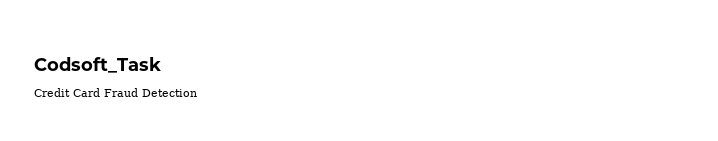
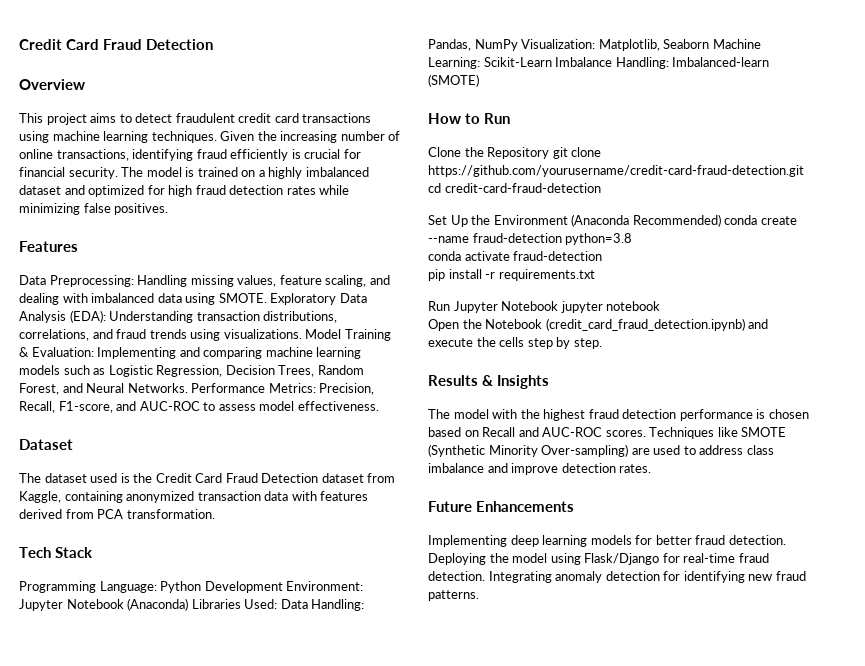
[34,57,161,73] [34,88,197,97] Codsoft_Task // Credit Card Fraud Detection -> [19,39,214,50] [19,79,85,90] [19,113,372,125] [19,131,401,143] [19,149,361,161] [19,167,369,179] [19,185,350,197] [19,203,169,215] [19,241,78,252] [19,275,390,287] [19,293,367,305] [19,310,338,323] [19,329,391,341] [19,347,362,359] [19,365,364,377] [19,383,375,395] [19,401,379,413] [19,439,73,450] [19,473,396,483] [19,491,369,503] [19,509,215,519] [19,547,94,558] [19,581,364,593] [19,598,365,611] [428,39,761,51] [428,57,770,69] [428,74,479,87] [428,113,511,124] [428,147,602,159] [428,165,804,177] [428,183,601,193] [428,214,797,227] [428,233,633,245] [428,251,603,261] [428,269,595,281] [428,301,661,313] [428,318,769,331] [428,337,602,349] [428,375,550,389] [428,409,809,421] [428,427,787,439] [428,444,774,457] [428,463,652,475] [428,501,575,512] [428,535,786,547] [428,553,769,565] [428,571,806,583] [428,590,479,601] Credit Card Fraud Detection // Overview // This project aims to detect fraudulent credit card transactions using machine learning techniques. Given the increasing number of online transactions, identifying fraud efficiently is crucial for financial security. The model is trained on a highly imbalanced dataset and optimized for high fraud detection rates while minimizing false positives. // Features // Data Preprocessing: Handling missing values, feature scaling, and dealing with imbalanced data using SMOTE. Exploratory Data Analysis (EDA): Understanding transaction distributions, correlations, and fraud trends using visualizations. Model Training & Evaluation: Implementing and comparing machine learning models such as Logistic Regression, Decision Trees, Random Forest, and Neural Networks. Performance Metrics: Precision, Recall, F1-score, and AUC-ROC to assess model effectiveness. // Dataset // The dataset used is the Credit Card Fraud Detection dataset from Kaggle, containing anonymized transaction data with features derived from PCA transformation. // Tech Stack // Programming Language: Python Development Environment: Jupyter Notebook (Anaconda) Libraries Used: Data Handling: Pandas, NumPy Visualization: Matplotlib, Seaborn Machine Learning: Scikit-Learn Imbalance Handling: Imbalanced-learn (SMOTE) // How to Run // Clone the Repository git clone https://github.com/yourusername/credit-card-fraud-detection.git cd credit-card-fraud-detection // Set Up the Environment (Anaconda Recommended) conda create --name fraud-detection python=3.8 // conda activate fraud-detection // pip install -r requirements.txt // Run Jupyter Notebook jupyter notebook // Open the Notebook (credit_card_fraud_detection.ipynb) and execute the cells step by step. // Results & Insights // The model with the highest fraud detection performance is chosen based on Recall and AUC-ROC scores. Techniques like SMOTE (Synthetic Minority Over-sampling) are used to address class imbalance and improve detection rates. // Future Enhancements // Implementing deep learning models for better fraud detection. Deploying the model using Flask/Django for real-time fraud detection. Integrating anomaly detection for identifying new fraud patterns.

